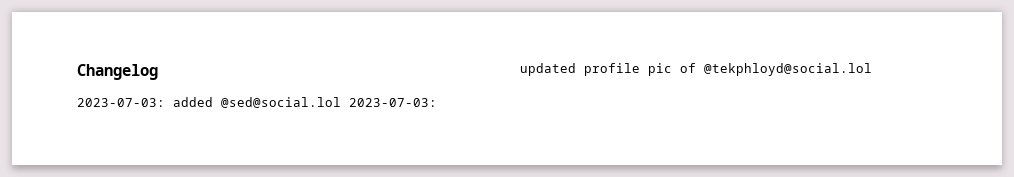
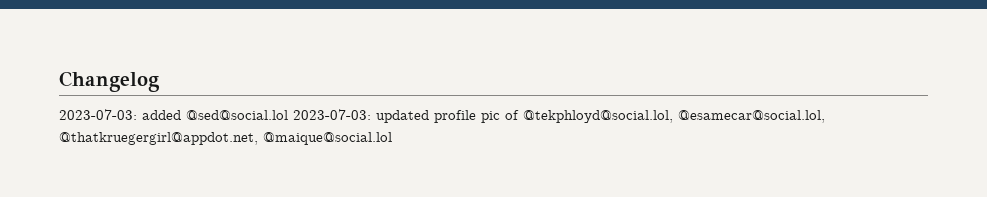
[704,63,872,76] @tekphloyd@social.lol -> [523,110,825,123] [59,132,392,145] @tekphloyd@social.lol, @esamecar@social.lol, @thatkruegergirl@appdot.net, @maique@social.lol

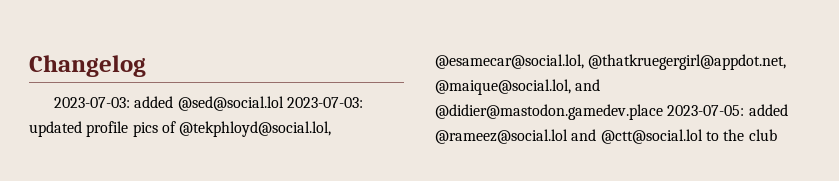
[481,111,500,123] pic -> [132,122,158,137] pics
[263,132,392,145] @maique@social.lol -> [435,79,601,95] [435,104,788,120] [435,129,777,144] @maique@social.lol, and @didier@mastodon.gamedev.place 2023-07-05: added @rameez@social.lol and @ctt@social.lol to the club

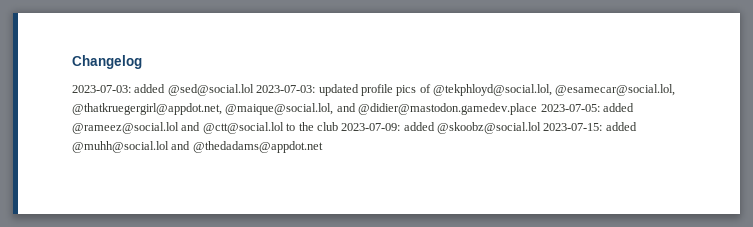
(777, 135) none -> [341,122,637,134] [72,141,323,153] 2023-07-09: added @skoobz@social.lol 2023-07-15: added @muhh@social.lol and @thedadams@appdot.net

